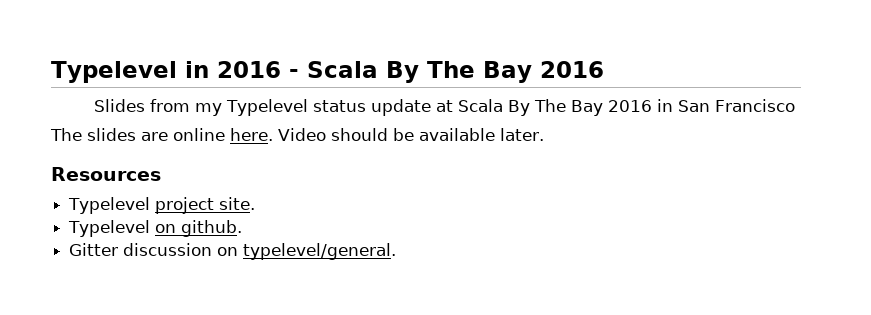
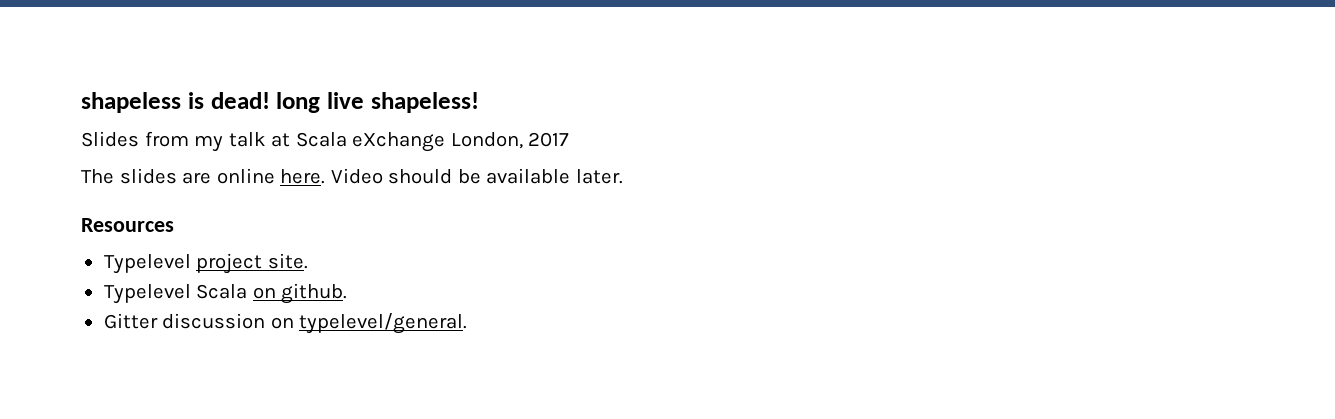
[51,61,604,83] [93,99,795,116] Typelevel in 2016 - Scala By The Bay 2016 // Slides from my Typelevel status update at Scala By The Bay 2016 in San Francisco -> [81,92,479,113] [81,131,570,152] shapeless is dead! long live shapeless! // Slides from my talk at Scala eXchange London, 2017
(151, 228) none -> [196,284,248,299] Scala

